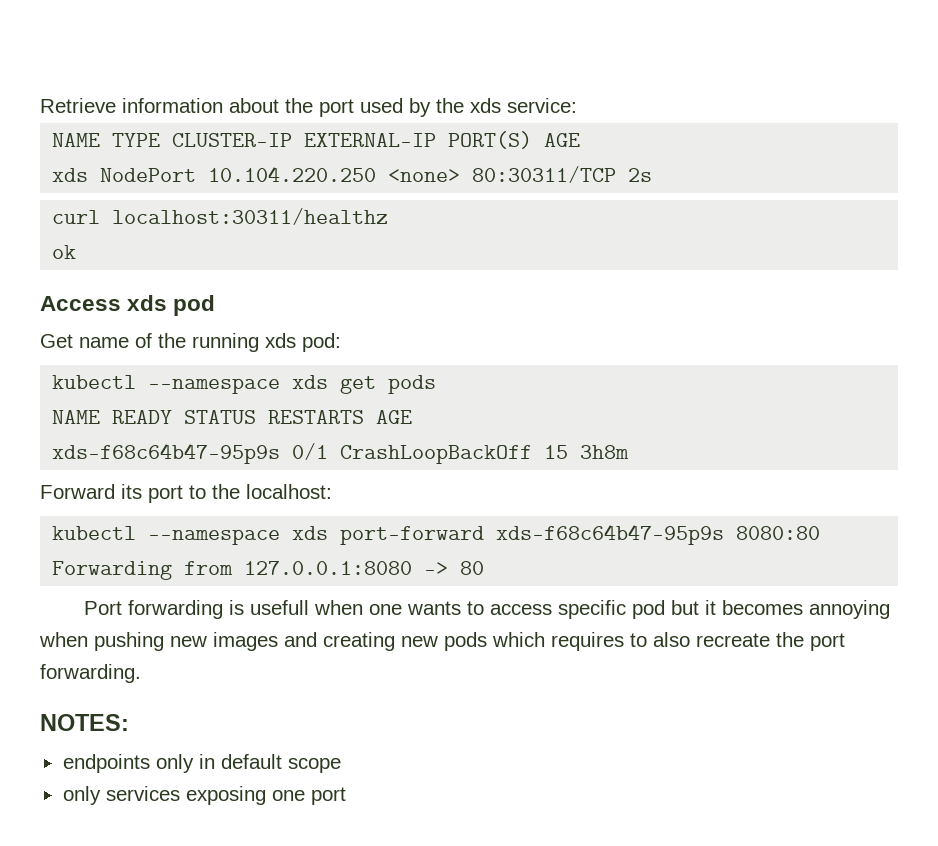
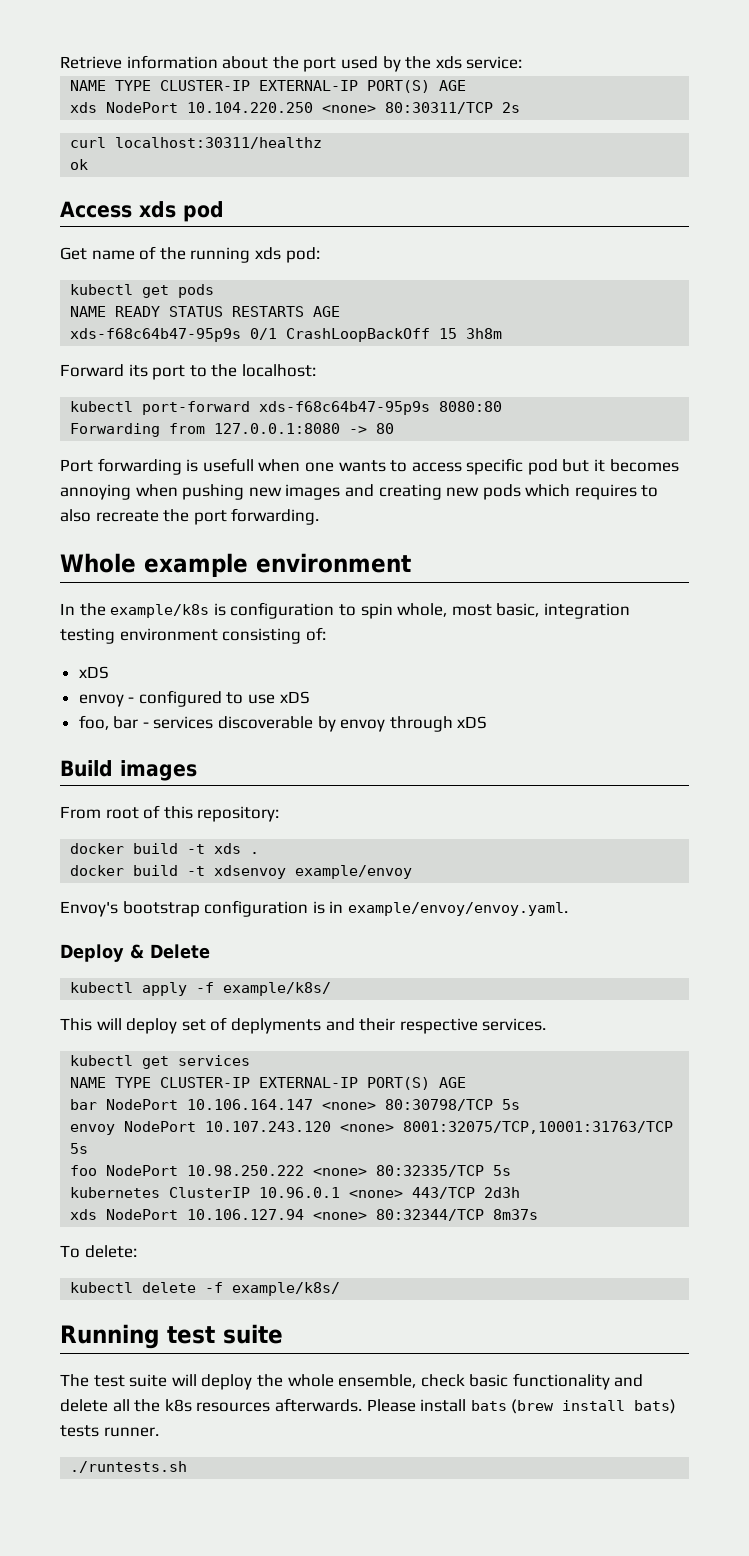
[148,375,329,394] --namespace xds -> (134, 289) none
[148,526,329,545] --namespace xds -> (134, 406) none
[40,714,129,731] [62,754,341,773] [62,786,346,805] NOTES: // endpoints only in default scope // only services exposing one port -> [60,553,411,577] [60,602,630,619] [60,627,326,644] [78,666,109,679] [78,690,310,707] [78,715,488,732] [60,760,197,781] [60,805,280,822] [70,843,260,854] [70,865,413,879] [60,900,568,917] [60,944,210,962] [70,982,332,996] [60,1017,547,1034] [70,1055,251,1069] [70,1077,467,1090] [70,1099,521,1111] [70,1121,674,1135] [70,1143,89,1154] [70,1165,512,1177] [70,1187,521,1199] [70,1209,539,1221] [60,1245,137,1258] [70,1282,341,1296] [60,1324,283,1349] [60,1373,644,1390] [60,1398,677,1414] [60,1425,159,1437] [70,1461,188,1473] Whole example environment // In the example/k8s is configuration to spin whole, most basic, integration testing environment consisting of: // xDS // envoy - configured to use xDS // foo, bar - services discoverable by envoy through xDS // Build images // From root of this repository: // docker build -t xds . // docker build -t xdsenvoy example/envoy // Envoy's bootstrap configuration is in example/envoy/envoy.yaml. // Deploy & Delete // kubectl apply -f example/k8s/ // This will deploy set of deplyments and their respective services. // kubectl get services // NAME TYPE CLUSTER-IP EXTERNAL-IP PORT(S) AGE // bar NodePort 10.106.164.147 <none> 80:30798/TCP 5s // envoy NodePort 10.107.243.120 <none> 8001:32075/TCP,10001:31763/TCP 5s // foo NodePort 10.98.250.222 <none> 80:32335/TCP 5s // kubernetes ClusterIP 10.96.0.1 <none> 443/TCP 2d3h // xds NodePort 10.106.127.94 <none> 80:32344/TCP 8m37s // To delete: // kubectl delete -f example/k8s/ // Running test suite // The test suite will deploy the whole ensemble, check basic functionality and delete all the k8s resources afterwards. Please install bats (brew install bats) tests runner. // ./runtests.sh

